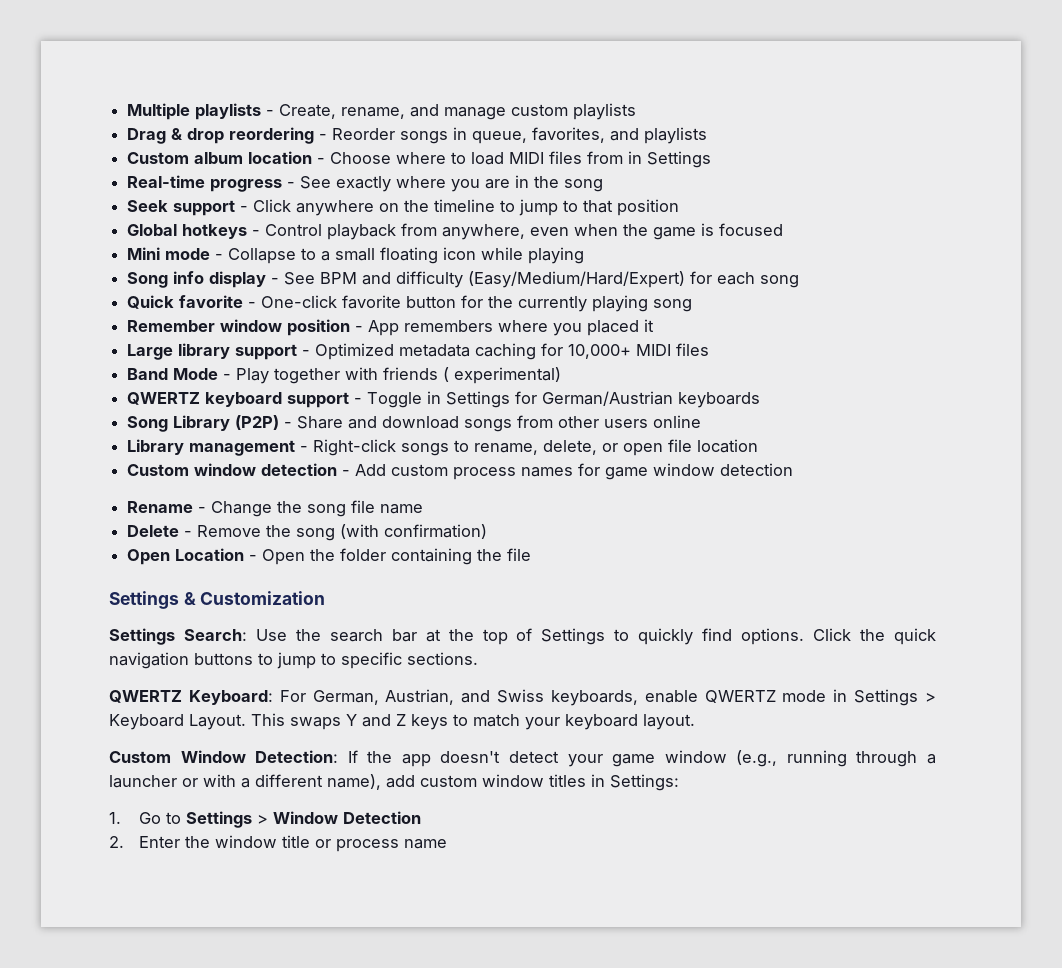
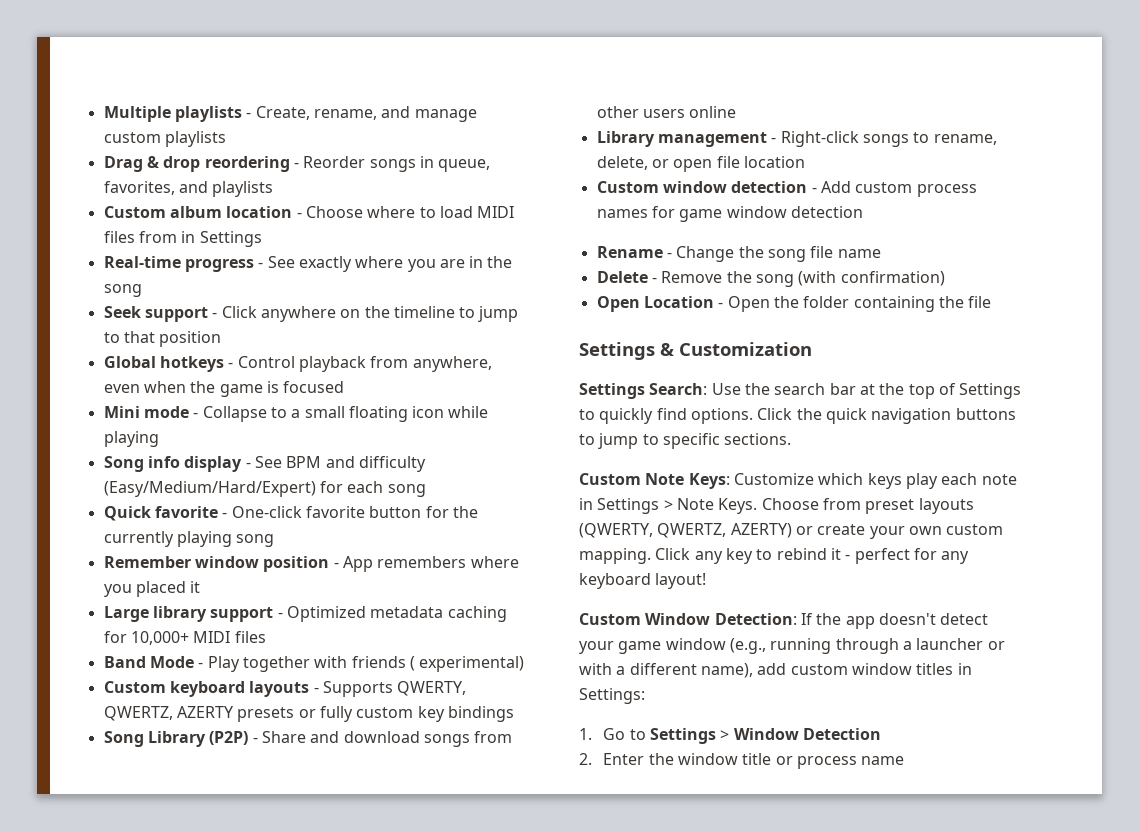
[127,391,761,408] QWERTZ keyboard support - Toggle in Settings for German/Austrian keyboards -> [103,681,467,697] [103,706,514,722] Custom keyboard layouts - Supports QWERTY, QWERTZ, AZERTY presets or fully custom key bindings
[109,689,936,706] [109,713,695,730] QWERTZ Keyboard: For German, Austrian, and Swiss keyboards, enable QWERTZ mode in Settings > Keyboard Layout. This swaps Y and Z keys to match your keyboard layout. -> [579,473,1017,489] [579,498,974,514] [579,523,1004,539] [579,548,970,564] [579,573,707,589] Custom Note Keys: Customize which keys play each note in Settings > Note Keys. Choose from preset layouts (QWERTY, QWERTZ, AZERTY) or create your own custom mapping. Click any key to rebind it - perfect for any keyboard layout!

